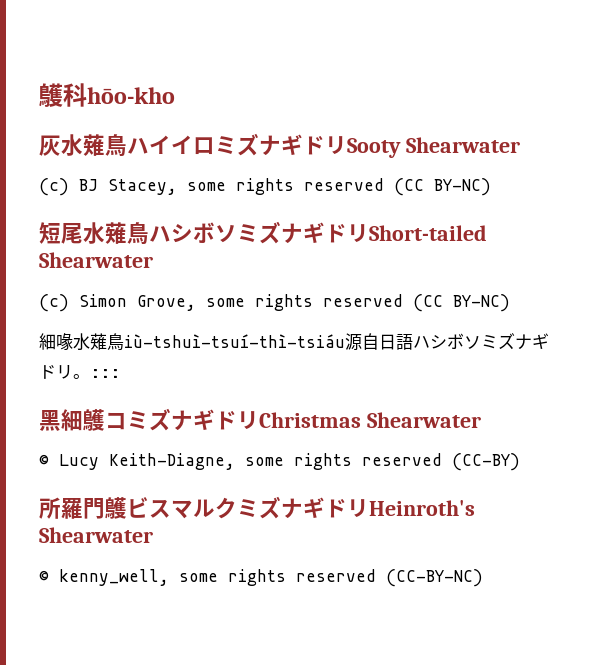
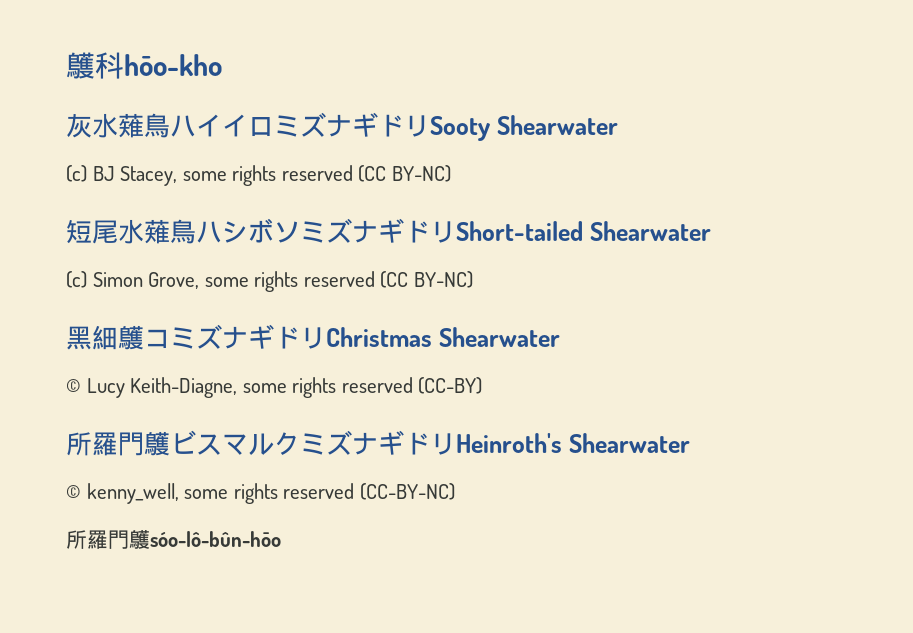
[39,333,549,351] [39,365,120,379] // 細喙水薙鳥iù-tshuì-tsuí-thì-tsiáu源自日語ハシボソミズナギドリ。::: -> (473, 279) none
(483, 578) none -> [66,530,281,549] // 所羅門鸌sóo-lô-bûn-hōo

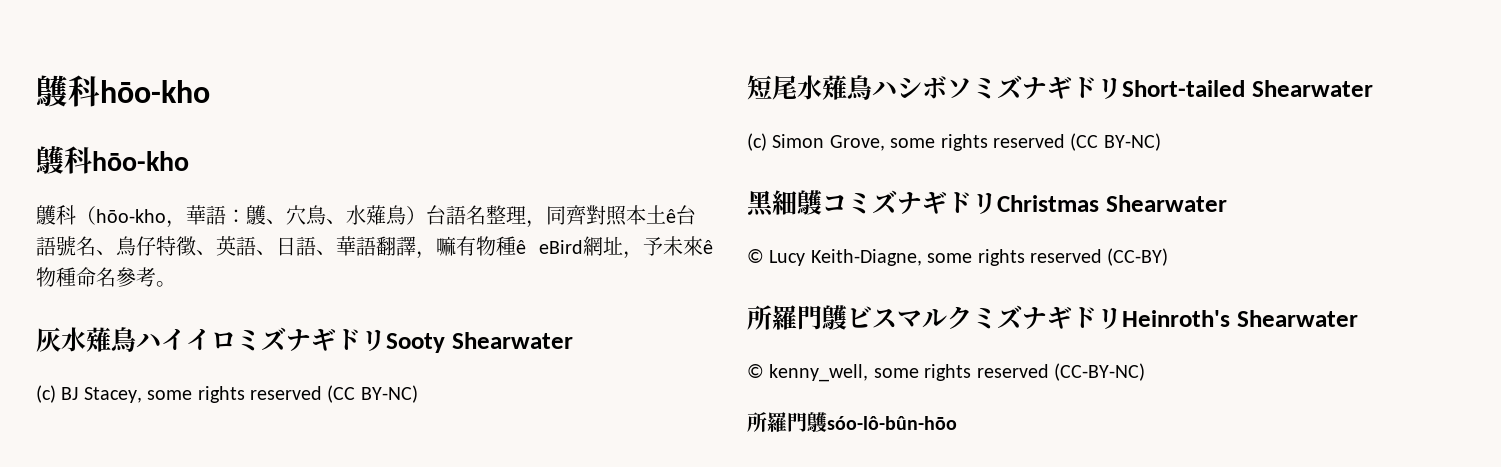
[66,52,222,79] 鸌科hōo-kho -> [35,75,210,108] [35,146,189,175] [36,205,696,228] [36,236,713,259] [36,267,176,287] 鸌科hōo-kho // 鸌科hōo-kho // 鸌科（hōo-kho，華語：鸌、穴鳥、水薙鳥）台語名整理，同齊對照本土ê台語號名、鳥仔特徵、英語、日語、華語翻譯，嘛有物種ê eBird網址，予未來ê物種命名參考。

